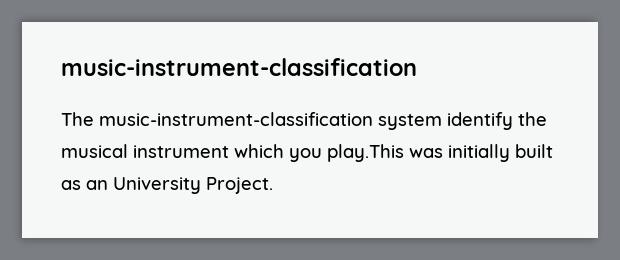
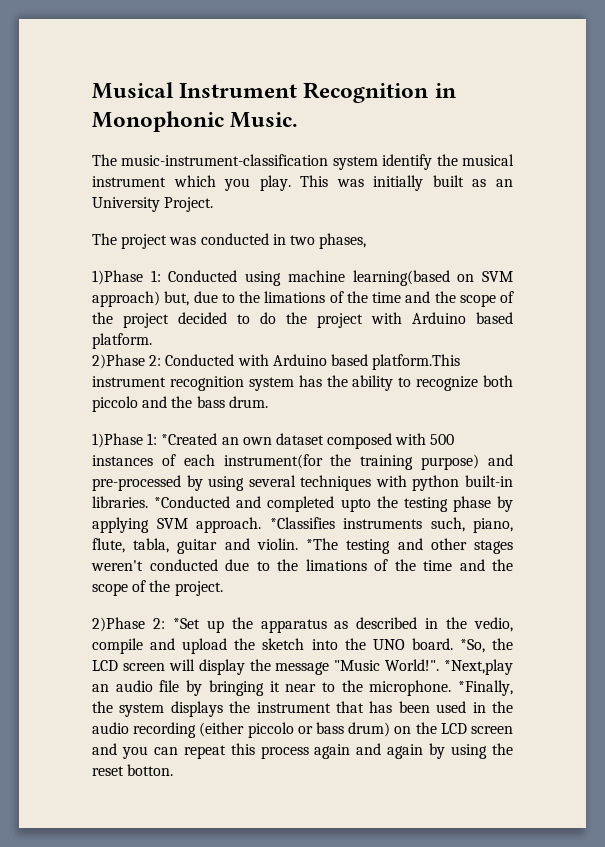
[61,58,417,76] music-instrument-classification -> [92,82,456,103] [92,111,299,132] Musical Instrument Recognition in Monophonic Music.
[327,144,404,162] play.This -> [259,175,329,191] play. This
(273, 185) none -> [92,233,367,249] [92,270,513,286] [92,291,514,307] [92,312,513,328] [92,333,152,349] [92,354,461,370] [92,375,513,391] [92,396,268,412] [92,433,455,449] [92,454,513,470] [92,475,513,491] [92,496,513,512] [92,517,513,533] [92,538,513,554] [91,559,513,571] [92,580,223,596] [92,617,513,633] [92,638,513,654] [92,659,513,675] [92,680,513,696] [92,701,513,717] [92,722,513,738] [92,743,514,759] [92,764,174,776] // The project was conducted in two phases, // 1)Phase 1: Conducted using machine learning(based on SVM approach) but, due to the limations of the time and the scope of the project decided to do the project with Arduino based platform. // 2)Phase 2: Conducted with Arduino based platform.This instrument recognition system has the ability to recognize both piccolo and the bass drum. // 1)Phase 1: *Created an own dataset composed with 500 instances of each instrument(for the training purpose) and pre-processed by using several techniques with python built-in libraries. *Conducted and completed upto the testing phase by applying SVM approach. *Classifies instruments such, piano, flute, tabla, guitar and violin. *The testing and other stages weren't conducted due to the limations of the time and the scope of the project. // 2)Phase 2: *Set up the apparatus as described in the vedio, compile and upload the sketch into the UNO board. *So, the LCD screen will display the message "Music World!". *Next,play an audio file by bringing it near to the microphone. *Finally, the system displays the instrument that has been used in the audio recording (either piccolo or bass drum) on the LCD screen and you can repeat this process again and again by using the reset botton.

